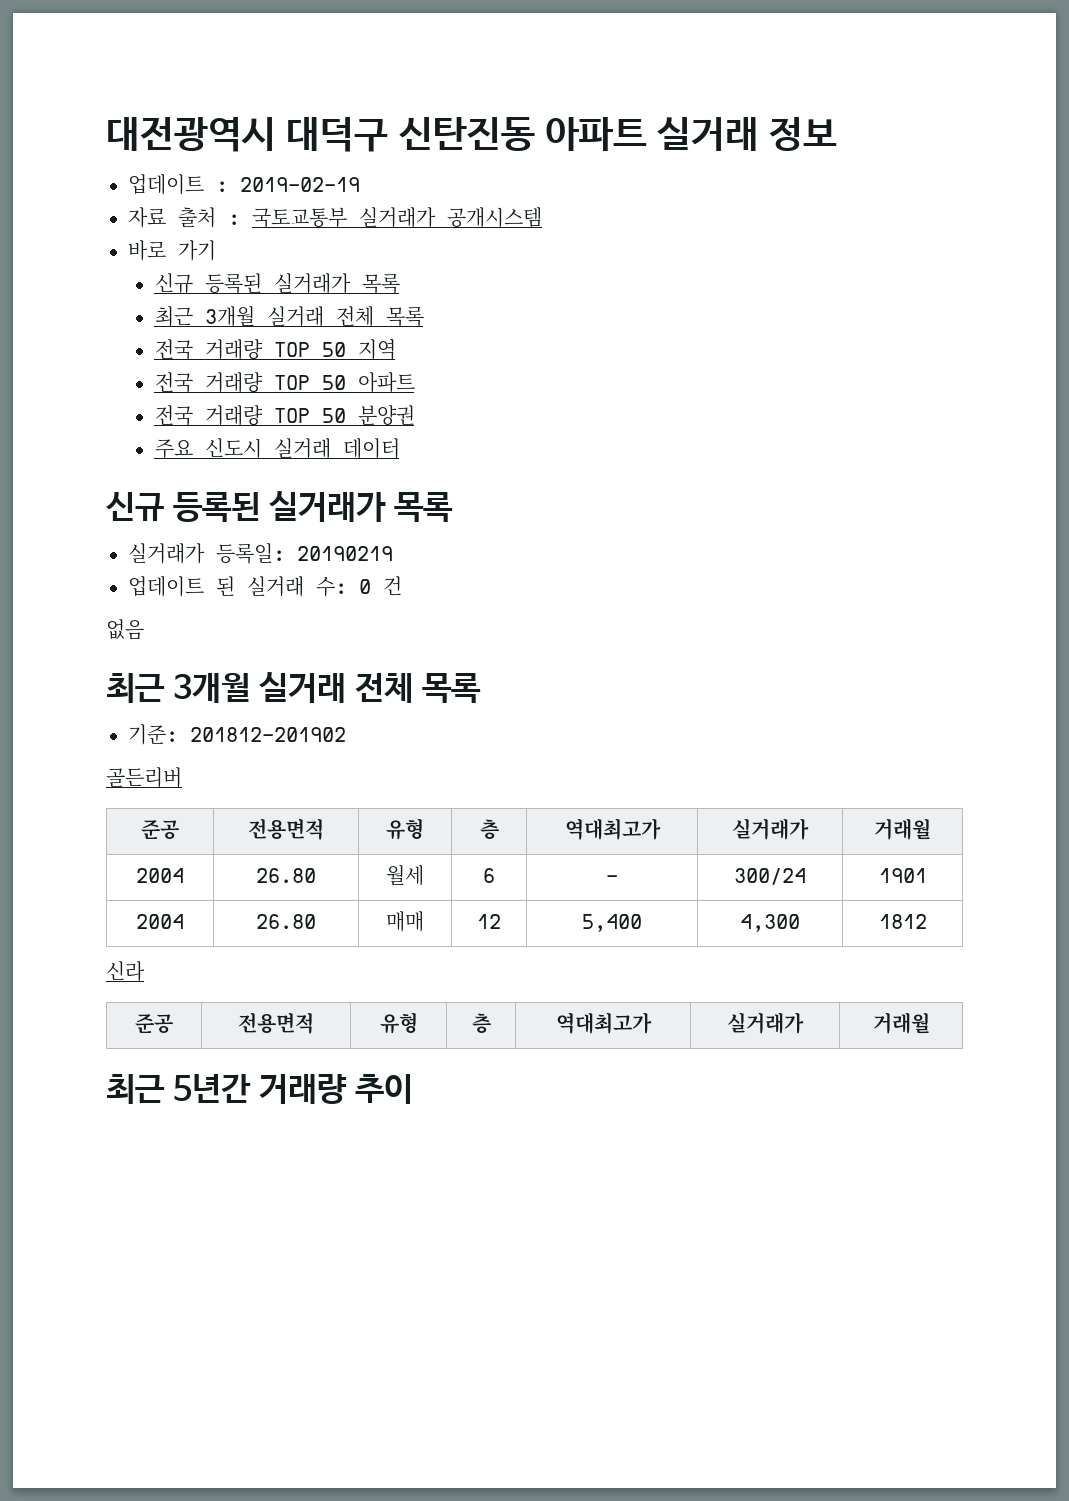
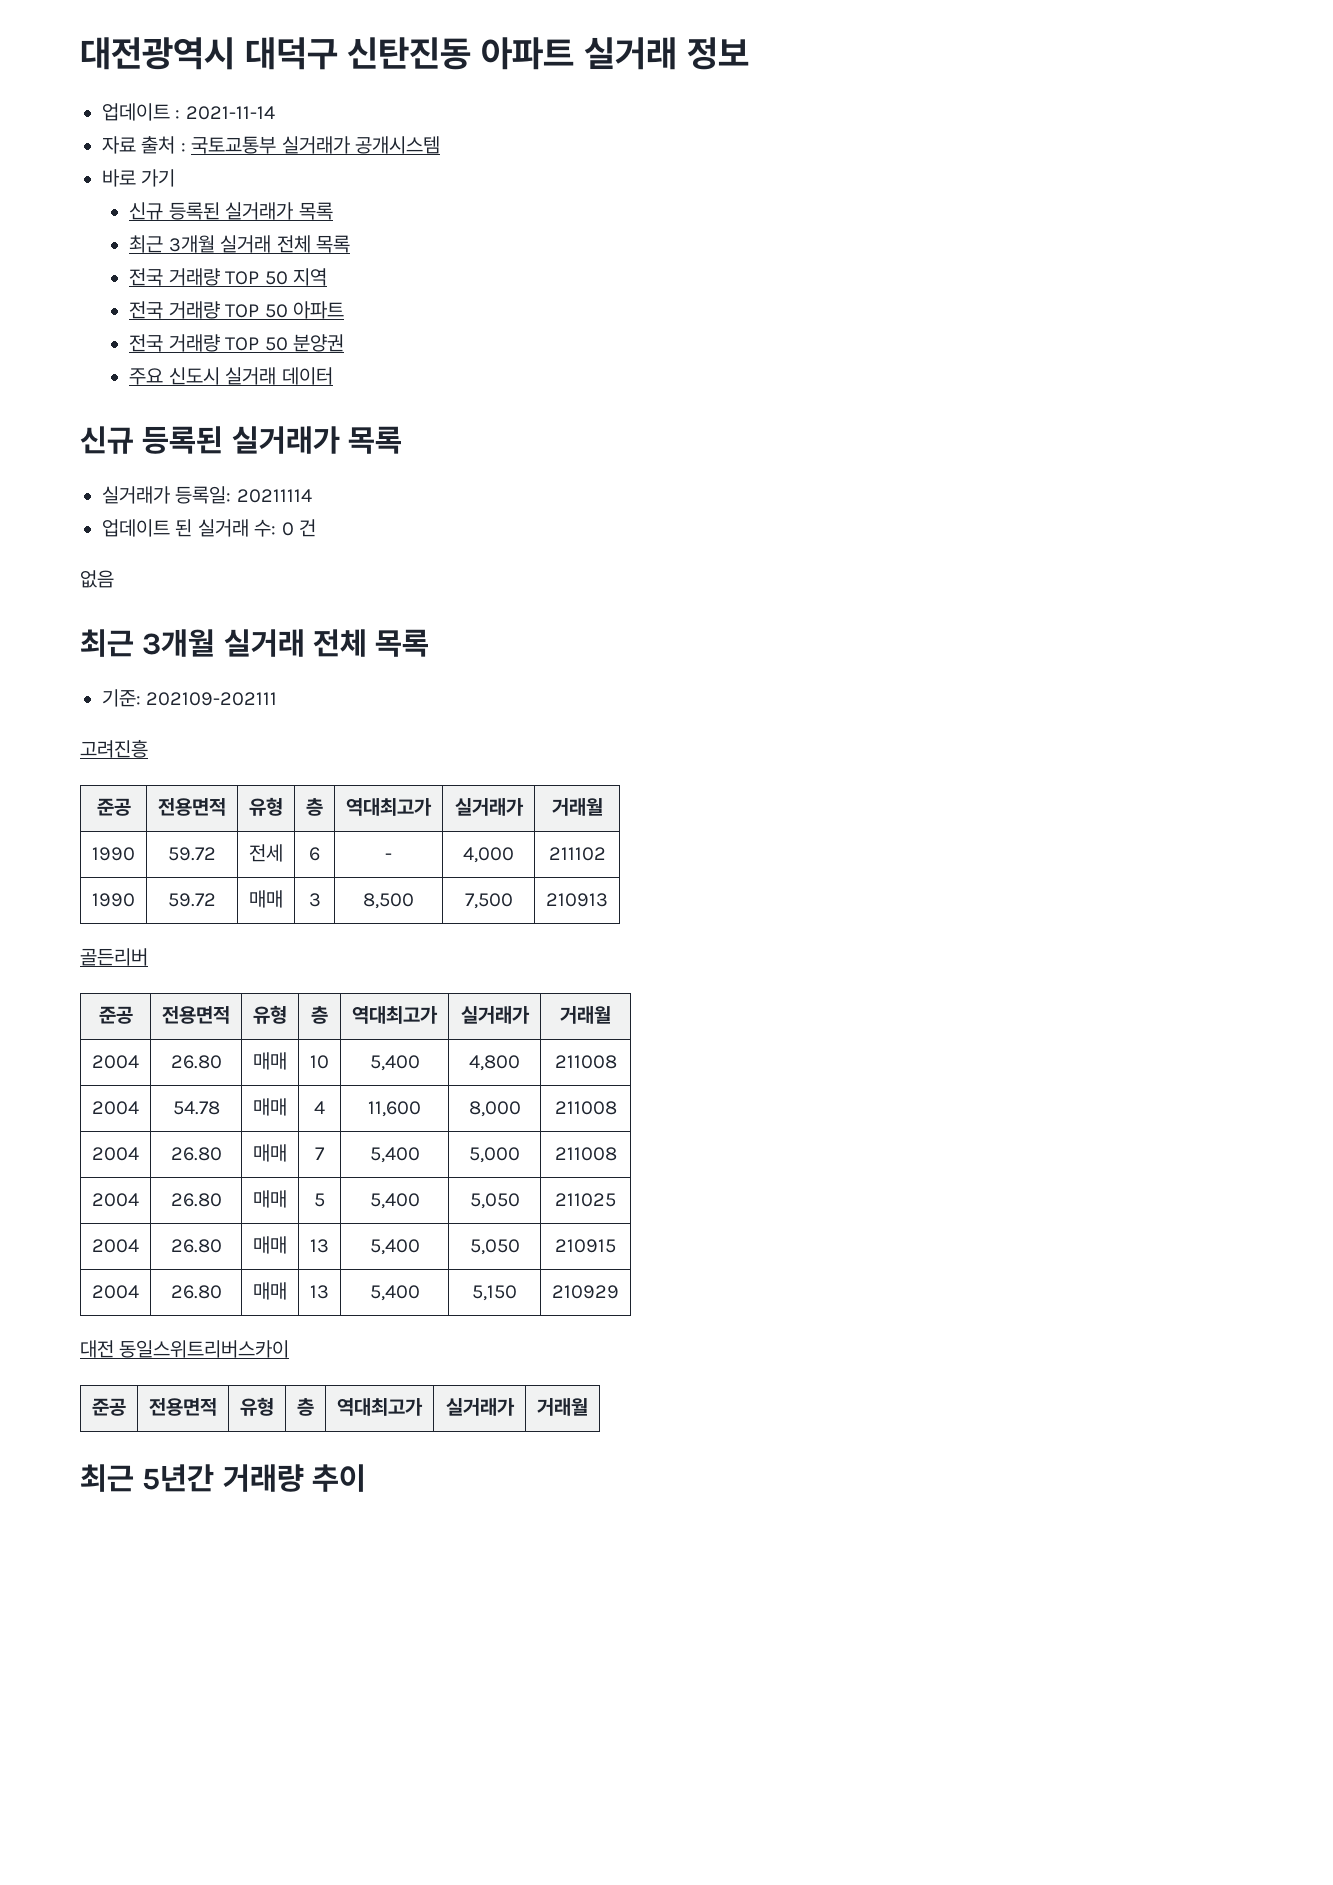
[240,177,360,192] 2019-02-19 -> [185,106,275,120] 2021-11-14
[297,546,393,561] 20190219 -> [236,489,312,503] 20211114
[190,727,346,742] 201812-201902 -> [146,692,278,706] [80,739,148,758] [96,798,131,816] [158,798,226,816] [249,797,283,816] [306,798,323,816] [346,798,432,816] [454,798,524,816] [551,798,603,816] [92,847,135,861] [168,847,216,861] [249,844,283,862] [309,847,320,861] [385,853,392,860] [463,847,514,863] [548,847,606,861] [92,893,135,907] [168,893,216,907] [249,890,283,908] [308,893,321,907] [363,893,414,909] [464,893,513,909] [546,893,608,907] 202109-202111 // 고려진흥 // 준공 | 전용면적 | 유형 | 층 | 역대최고가 | 실거래가 | 거래월 // 1990 | 59.72 | 전세 | 6 | - | 4,000 | 211102 // 1990 | 59.72 | 매매 | 3 | 8,500 | 7,500 | 210913
[385,864,424,886] [483,868,495,883] [606,875,618,883] [734,868,806,885] [878,868,927,883] [136,914,184,929] [256,914,316,929] [385,911,424,932] [477,914,501,929] [582,914,642,932] [740,914,800,932] [878,914,927,929] [106,961,145,982] 월세 | 6 | - | 300/24 | 1901 // 2004 | 26.80 | 매매 | 12 | 5,400 | 4,300 | 1812 // 신라 -> [253,1052,287,1070] [310,1055,329,1069] [369,1055,420,1071] [469,1055,520,1071] [554,1055,617,1069] [92,1101,139,1115] [172,1101,220,1115] [253,1098,287,1116] [314,1101,325,1114] [368,1101,421,1117] [468,1101,521,1117] [554,1101,617,1115] [92,1147,139,1161] [170,1147,222,1161] [253,1144,287,1162] [315,1147,325,1160] [369,1147,420,1163] [469,1147,520,1163] [554,1147,617,1161] [92,1193,139,1207] [170,1193,222,1207] [253,1190,287,1208] [314,1193,325,1207] [369,1193,420,1209] [469,1193,520,1209] [555,1193,616,1207] [92,1239,139,1253] [170,1239,222,1253] [253,1236,287,1254] [310,1239,329,1253] [369,1239,420,1255] [469,1239,520,1255] [555,1239,616,1253] [92,1285,139,1299] [170,1285,222,1299] [253,1282,287,1300] [310,1285,329,1299] [369,1285,420,1301] [472,1285,517,1301] [552,1285,619,1299] [80,1340,290,1358] 매매 | 10 | 5,400 | 4,800 | 211008 // 2004 | 54.78 | 매매 | 4 | 11,600 | 8,000 | 211008 // 2004 | 26.80 | 매매 | 7 | 5,400 | 5,000 | 211008 // 2004 | 26.80 | 매매 | 5 | 5,400 | 5,050 | 211025 // 2004 | 26.80 | 매매 | 13 | 5,400 | 5,050 | 210915 // 2004 | 26.80 | 매매 | 13 | 5,400 | 5,150 | 210929 // 대전 동일스위트리버스카이

